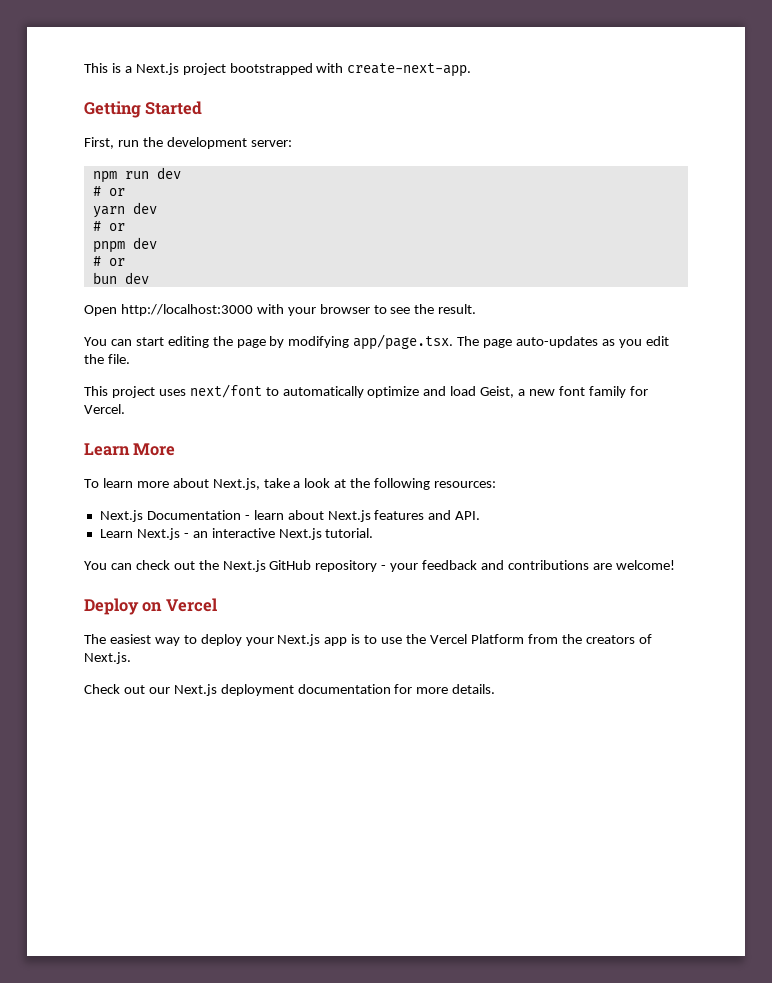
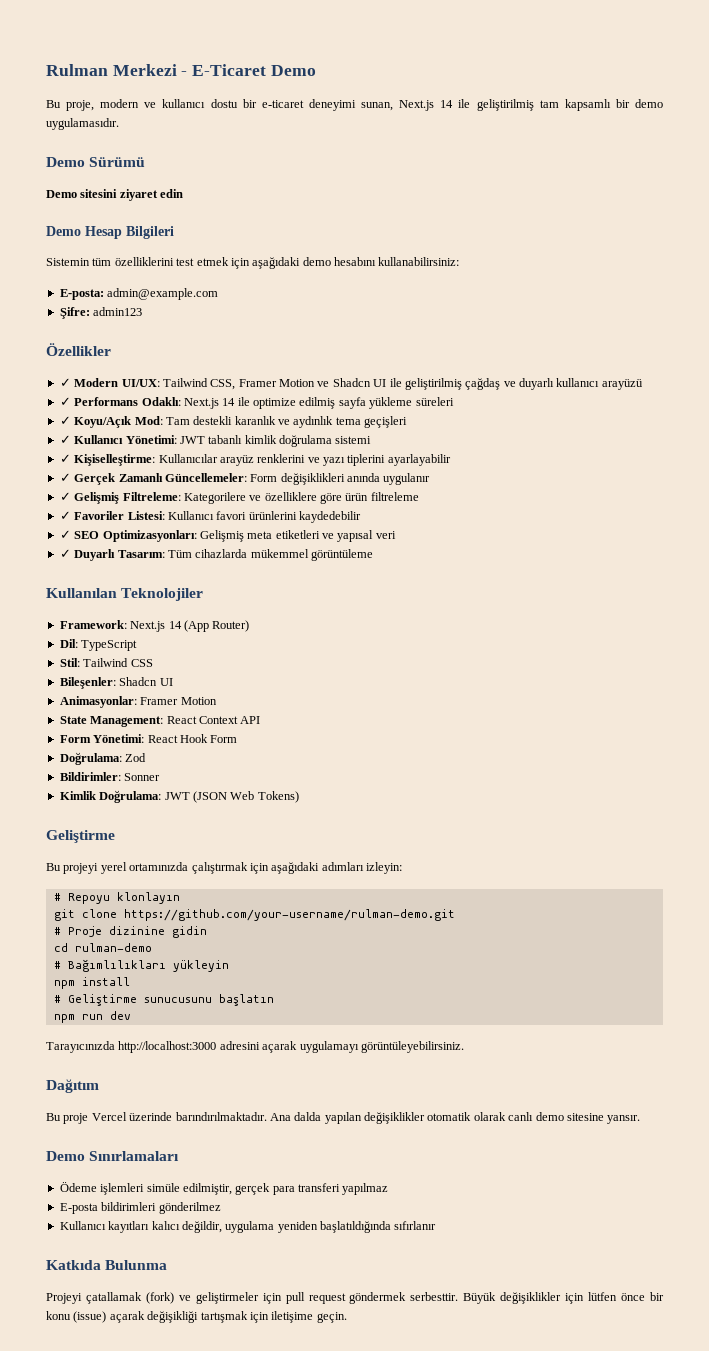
[84,63,472,77] [84,101,203,118] [84,137,292,149] [92,167,181,183] [92,186,125,196] [92,202,157,218] [92,221,125,231] [92,237,157,253] [92,256,125,266] [92,272,149,284] [84,304,477,316] [84,334,669,350] [84,354,130,364] [84,384,648,398] [84,404,125,414] [84,443,176,456] [84,478,497,490] [99,510,481,522] [99,528,374,540] [84,560,675,572] [84,598,217,615] [84,634,652,646] [84,652,131,664] [84,684,496,696] This is a Next.js project bootstrapped with create-next-app. // Getting Started // First, run the development server: // npm run dev // # or // yarn dev // # or // pnpm dev // # or // bun dev // Open http://localhost:3000 with your browser to see the result. // You can start editing the page by modifying app/page.tsx. The page auto-updates as you edit the file. // This project uses next/font to automatically optimize and load Geist, a new font family for Vercel. // Learn More // To learn more about Next.js, take a look at the following resources: // Next.js Documentation - learn about Next.js features and API. // Learn Next.js - an interactive Next.js tutorial. // You can check out the Next.js GitHub repository - your feedback and contributions are welcome! // Deploy on Vercel // The easiest way to deploy your Next.js app is to use the Vercel Platform from the creators of Next.js. // Check out our Next.js deployment documentation for more details. -> [46,64,316,76] [46,99,664,111] [46,118,119,130] [46,157,146,167] [46,189,184,201] [46,226,174,239] [46,257,460,269] [59,288,219,300] [59,307,143,319] [46,343,111,356] [59,378,643,390] [59,397,454,409] [59,416,408,428] [59,435,372,447] [59,454,451,466] [59,473,431,485] [59,492,419,504] [59,511,361,523] [59,530,396,542] [59,549,373,561] [46,588,204,601] [59,620,250,632] [59,639,138,651] [59,658,153,667] [59,677,173,689] [59,696,217,708] [59,716,261,727] [59,734,238,743] [59,752,147,765] [59,772,161,781] [59,790,299,803] [46,830,115,843] [46,862,402,874] [53,892,180,904] [53,909,455,921] [53,926,207,938] [53,943,152,952] [53,959,229,972] [53,977,130,989] [53,994,274,1006] [53,1011,131,1023] [46,1041,464,1053] [46,1079,99,1093] [46,1112,641,1124] [46,1151,180,1161] [59,1182,389,1195] [59,1202,221,1214] [59,1221,437,1233] [46,1260,168,1270] [46,1292,664,1304] [46,1311,347,1323] Rulman Merkezi - E-Ticaret Demo // Bu proje, modern ve kullanıcı dostu bir e-ticaret deneyimi sunan, Next.js 14 ile geliştirilmiş tam kapsamlı bir demo uygulamasıdır. // Demo Sürümü // Demo sitesini ziyaret edin // Demo Hesap Bilgileri // Sistemin tüm özelliklerini test etmek için aşağıdaki demo hesabını kullanabilirsiniz: // E-posta: admin@example.com // Şifre: admin123 // Özellikler // ✓ Modern UI/UX: Tailwind CSS, Framer Motion ve Shadcn UI ile geliştirilmiş çağdaş ve duyarlı kullanıcı arayüzü // ✓ Performans Odaklı: Next.js 14 ile optimize edilmiş sayfa yükleme süreleri // ✓ Koyu/Açık Mod: Tam destekli karanlık ve aydınlık tema geçişleri // ✓ Kullanıcı Yönetimi: JWT tabanlı kimlik doğrulama sistemi // ✓ Kişiselleştirme: Kullanıcılar arayüz renklerini ve yazı tiplerini ayarlayabilir // ✓ Gerçek Zamanlı Güncellemeler: Form değişiklikleri anında uygulanır // ✓ Gelişmiş Filtreleme: Kategorilere ve özelliklere göre ürün filtreleme // ✓ Favoriler Listesi: Kullanıcı favori ürünlerini kaydedebilir // ✓ SEO Optimizasyonları: Gelişmiş meta etiketleri ve yapısal veri // ✓ Duyarlı Tasarım: Tüm cihazlarda mükemmel görüntüleme // Kullanılan Teknolojiler // Framework: Next.js 14 (App Router) // Dil: TypeScript // Stil: Tailwind CSS // Bileşenler: Shadcn UI // Animasyonlar: Framer Motion // State Management: React Context API // Form Yönetimi: React Hook Form // Doğrulama: Zod // Bildirimler: Sonner // Kimlik Doğrulama: JWT (JSON Web Tokens) // Geliştirme // Bu projeyi yerel ortamınızda çalıştırmak için aşağıdaki adımları izleyin: // # Repoyu klonlayın // git clone https://github.com/your-username/rulman-demo.git // # Proje dizinine gidin // cd rulman-demo // # Bağımlılıkları yükleyin // npm install // # Geliştirme sunucusunu başlatın // npm run dev // Tarayıcınızda http://localhost:3000 adresini açarak uygulamayı görüntüleyebilirsiniz. // Dağıtım // Bu proje Vercel üzerinde barındırılmaktadır. Ana dalda yapılan değişiklikler otomatik olarak canlı demo sitesine yansır. // Demo Sınırlamaları // Ödeme işlemleri simüle edilmiştir, gerçek para transferi yapılmaz // E-posta bildirimleri gönderilmez // Kullanıcı kayıtları kalıcı değildir, uygulama yeniden başlatıldığında sıfırlanır // Katkıda Bulunma // Projeyi çatallamak (fork) ve geliştirmeler için pull request göndermek serbesttir. Büyük değişiklikler için lütfen önce bir konu (issue) açarak değişikliği tartışmak için iletişime geçin.

